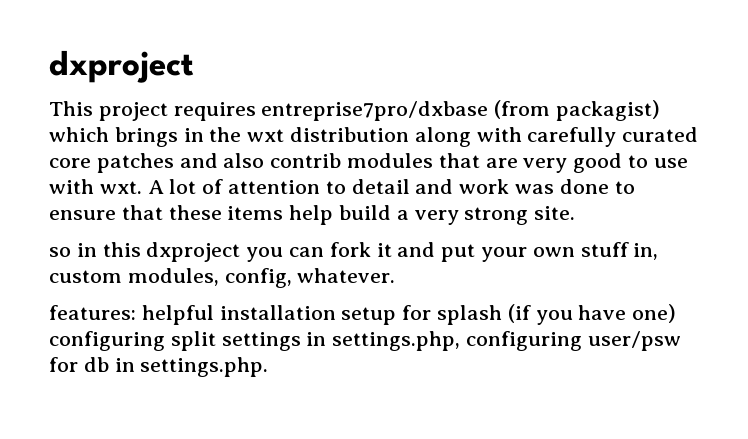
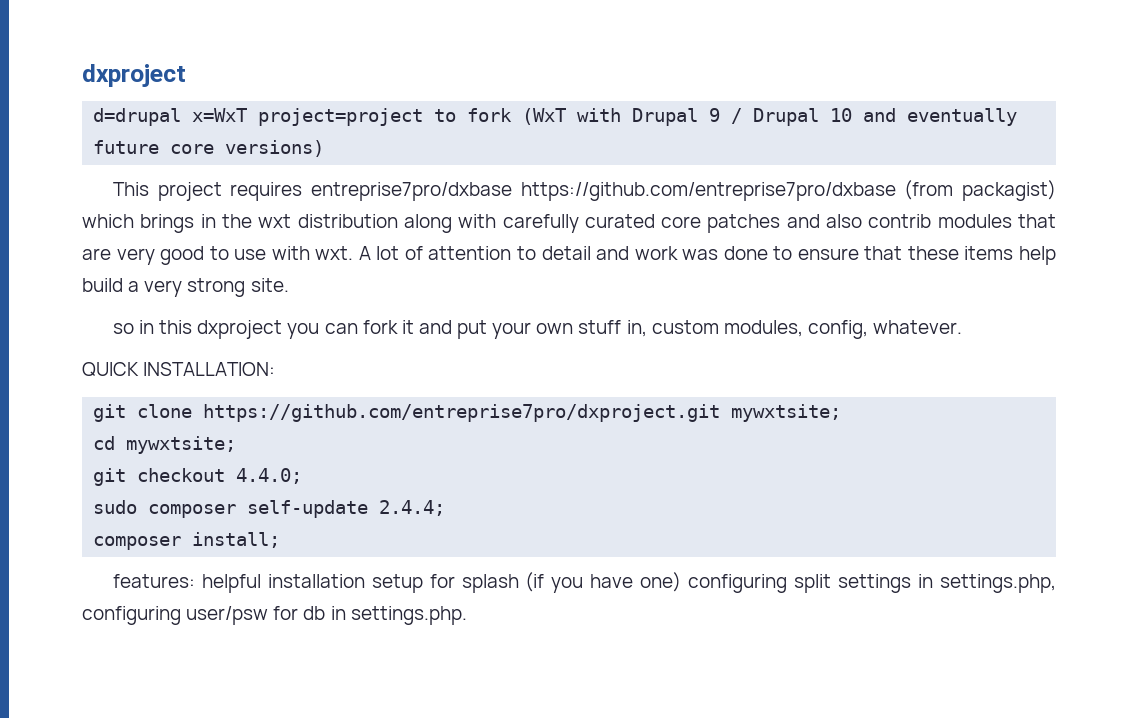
[49,50,194,83] dxproject -> [82,64,186,87] [93,108,1018,126] [93,140,325,157] dxproject // d=drupal x=WxT project=project to fork (WxT with Drupal 9 / Drupal 10 and eventually future core versions)
(489, 111) none -> [520,182,896,201] https://github.com/entreprise7pro/dxbase
(396, 275) none -> [82,362,276,377] [93,404,842,422] [93,436,237,454] [93,468,303,486] [93,500,446,518] [93,532,281,550] // QUICK INSTALLATION: // git clone https://github.com/entreprise7pro/dxproject.git mywxtsite; // cd mywxtsite; // git checkout 4.4.0; // sudo composer self-update 2.4.4; // composer install;

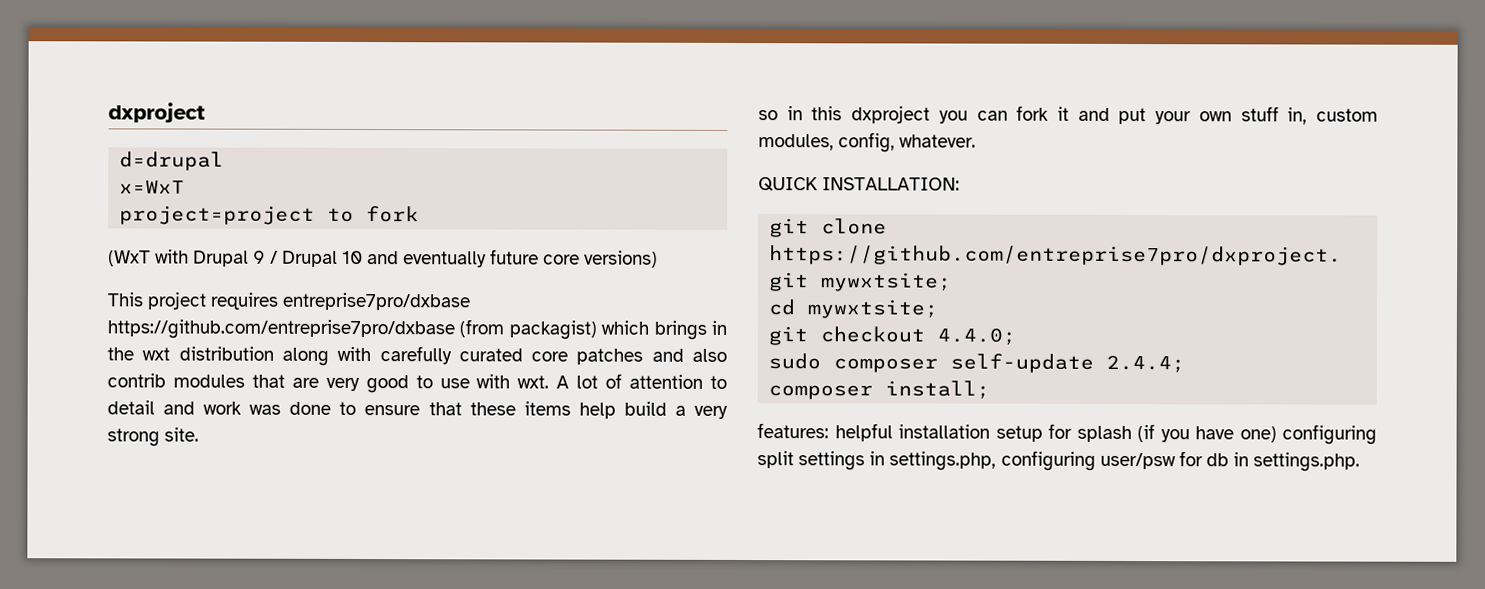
(182, 117) none -> (225, 161) //
(248, 115) none -> (186, 187) //
(513, 115) none -> (420, 214) //

